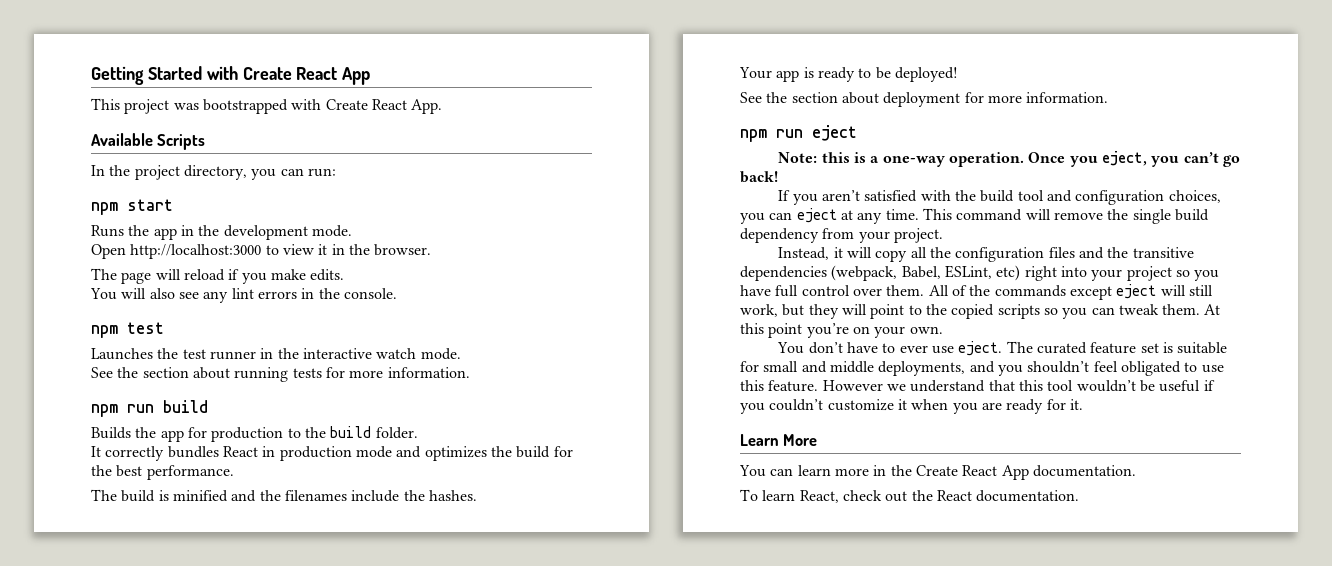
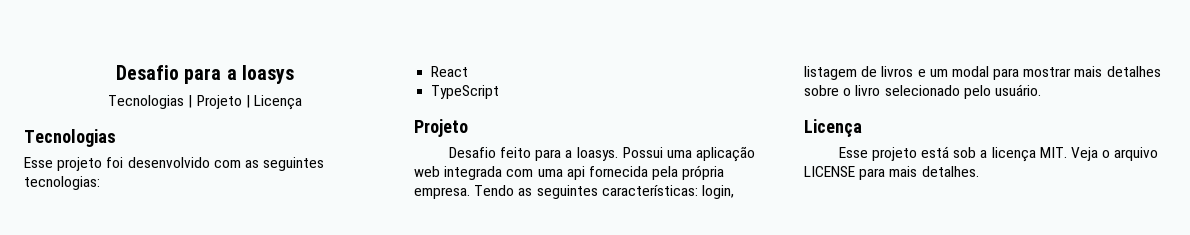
[91,66,371,85] [91,98,443,114] [91,133,206,150] [91,165,336,180] [91,199,173,215] [91,225,352,240] [91,244,432,259] [91,268,345,284] [90,288,397,303] [91,322,164,338] [91,348,461,360] [91,367,470,382] [91,400,208,417] [91,426,418,442] [91,446,573,461] [91,465,234,480] [91,489,477,502] [739,67,958,82] [740,92,1109,107] [740,125,857,142] [778,151,1240,167] [740,171,778,183] [778,190,1221,205] [740,208,1209,224] [740,228,943,243] [778,247,1194,262] [740,265,1220,281] [740,284,1213,300] [740,304,1221,319] [740,323,943,338] [777,341,1228,356] [740,361,1224,376] [740,380,1215,392] [740,399,1083,414] [740,434,818,446] [739,465,1136,480] [740,489,1080,503] Getting Started with Create React App // This project was bootstrapped with Create React App. // Available Scripts // In the project directory, you can run: // npm start // Runs the app in the development mode. // Open http://localhost:3000 to view it in the browser. // The page will reload if you make edits. // You will also see any lint errors in the console. // npm test // Launches the test runner in the interactive watch mode. // See the section about running tests for more information. // npm run build // Builds the app for production to the build folder. // It correctly bundles React in production mode and optimizes the build for the best performance. // The build is minified and the filenames include the hashes. // Your app is ready to be deployed! // See the section about deployment for more information. // npm run eject // Note: this is a one-way operation. Once you eject, you can’t go back! // If you aren’t satisfied with the build tool and configuration choices, you can eject at any time. This command will remove the single build dependency from your project. // Instead, it will copy all the configuration files and the transitive dependencies (webpack, Babel, ESLint, etc) right into your project so you have full control over them. All of the commands except eject will still work, but they will point to the copied scripts so you can tweak them. At this point you’re on your own. // You don’t have to ever use eject. The curated feature set is suitable for small and middle deployments, and you shouldn’t feel obligated to use this feature. However we understand that this tool wouldn’t be useful if you couldn’t customize it when you are ready for it. // Learn More // You can learn more in the Create React App documentation. // To learn React, check out the React documentation. -> [116,65,294,84] [108,95,302,110] [24,129,116,147] [24,157,325,171] [24,176,100,190] [431,66,469,77] [431,85,500,99] [414,119,468,137] [448,146,755,162] [414,165,725,180] [414,185,734,199] [804,66,1161,80] [804,84,1041,99] [804,119,862,137] [838,146,1159,162] [804,166,979,180] Desafio para a Ioasys // Tecnologias | Projeto | Licença // Tecnologias // Esse projeto foi desenvolvido com as seguintes tecnologias: // React // TypeScript // Projeto // Desafio feito para a Ioasys. Possui uma aplicação web integrada com uma api fornecida pela própria empresa. Tendo as seguintes características: login, listagem de livros e um modal para mostrar mais detalhes sobre o livro selecionado pelo usuário. // Licença // Esse projeto está sob a licença MIT. Veja o arquivo LICENSE para mais detalhes.

